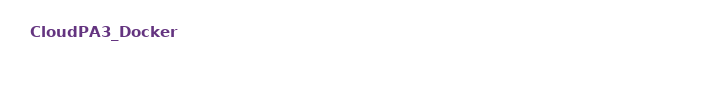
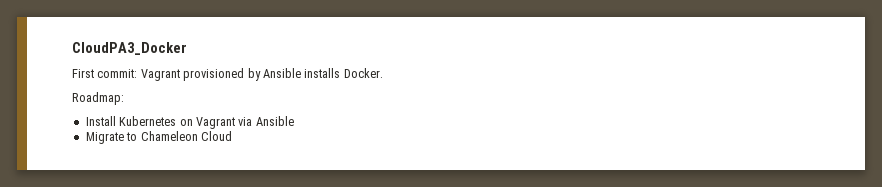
(178, 33) none -> [72,68,383,81] [72,92,124,105] [85,116,294,129] [85,131,232,144] // First commit: Vagrant provisioned by Ansible installs Docker. // Roadmap: // Install Kubernetes on Vagrant via Ansible // Migrate to Chameleon Cloud

